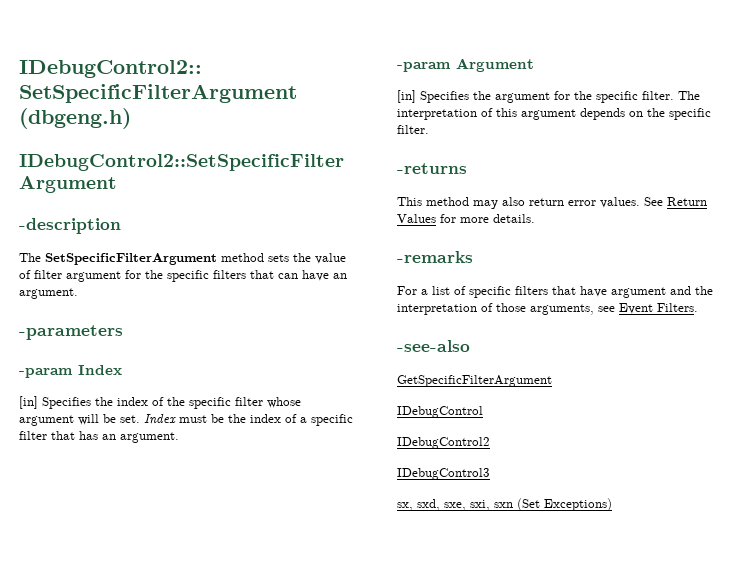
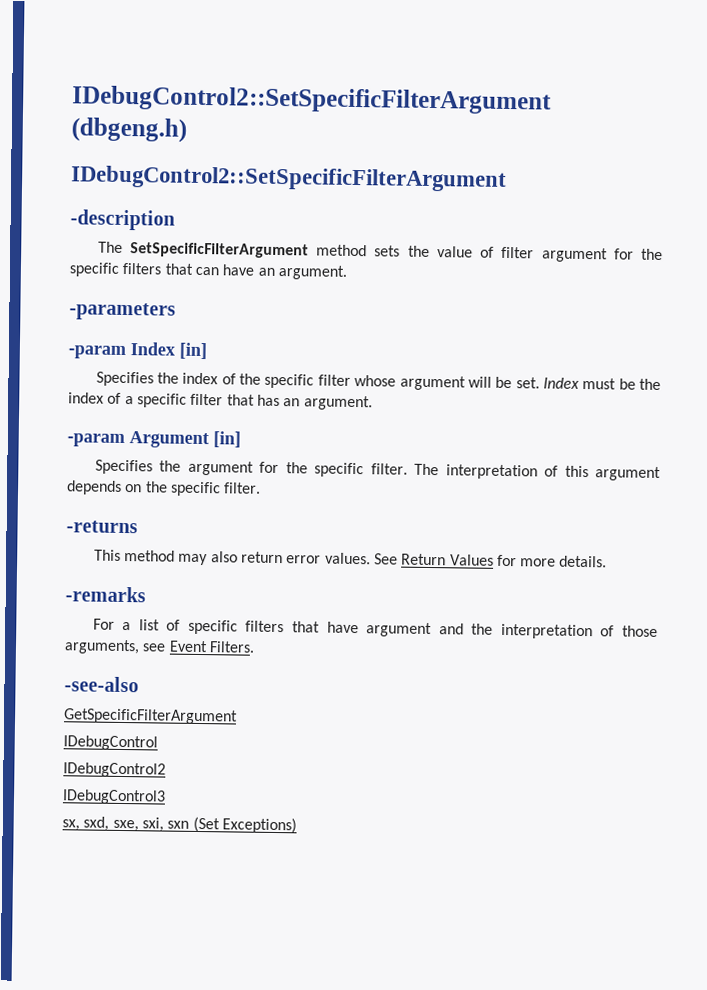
[19,396,38,409] // [in] -> [179,342,207,360] [in] //
[397,90,416,103] // [in] -> [213,431,241,448] [in] //

